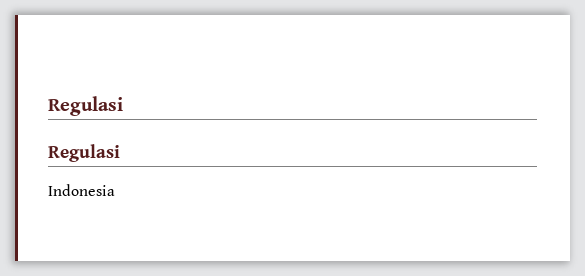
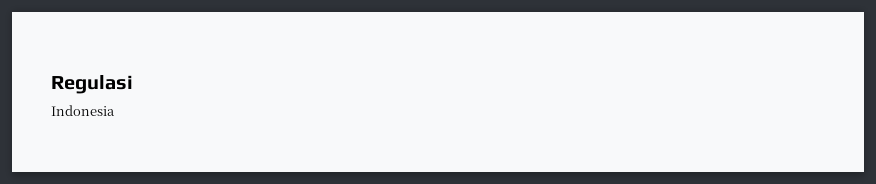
[48,96,123,116] [48,144,120,162] Regulasi // Regulasi -> [51,75,133,94] Regulasi

